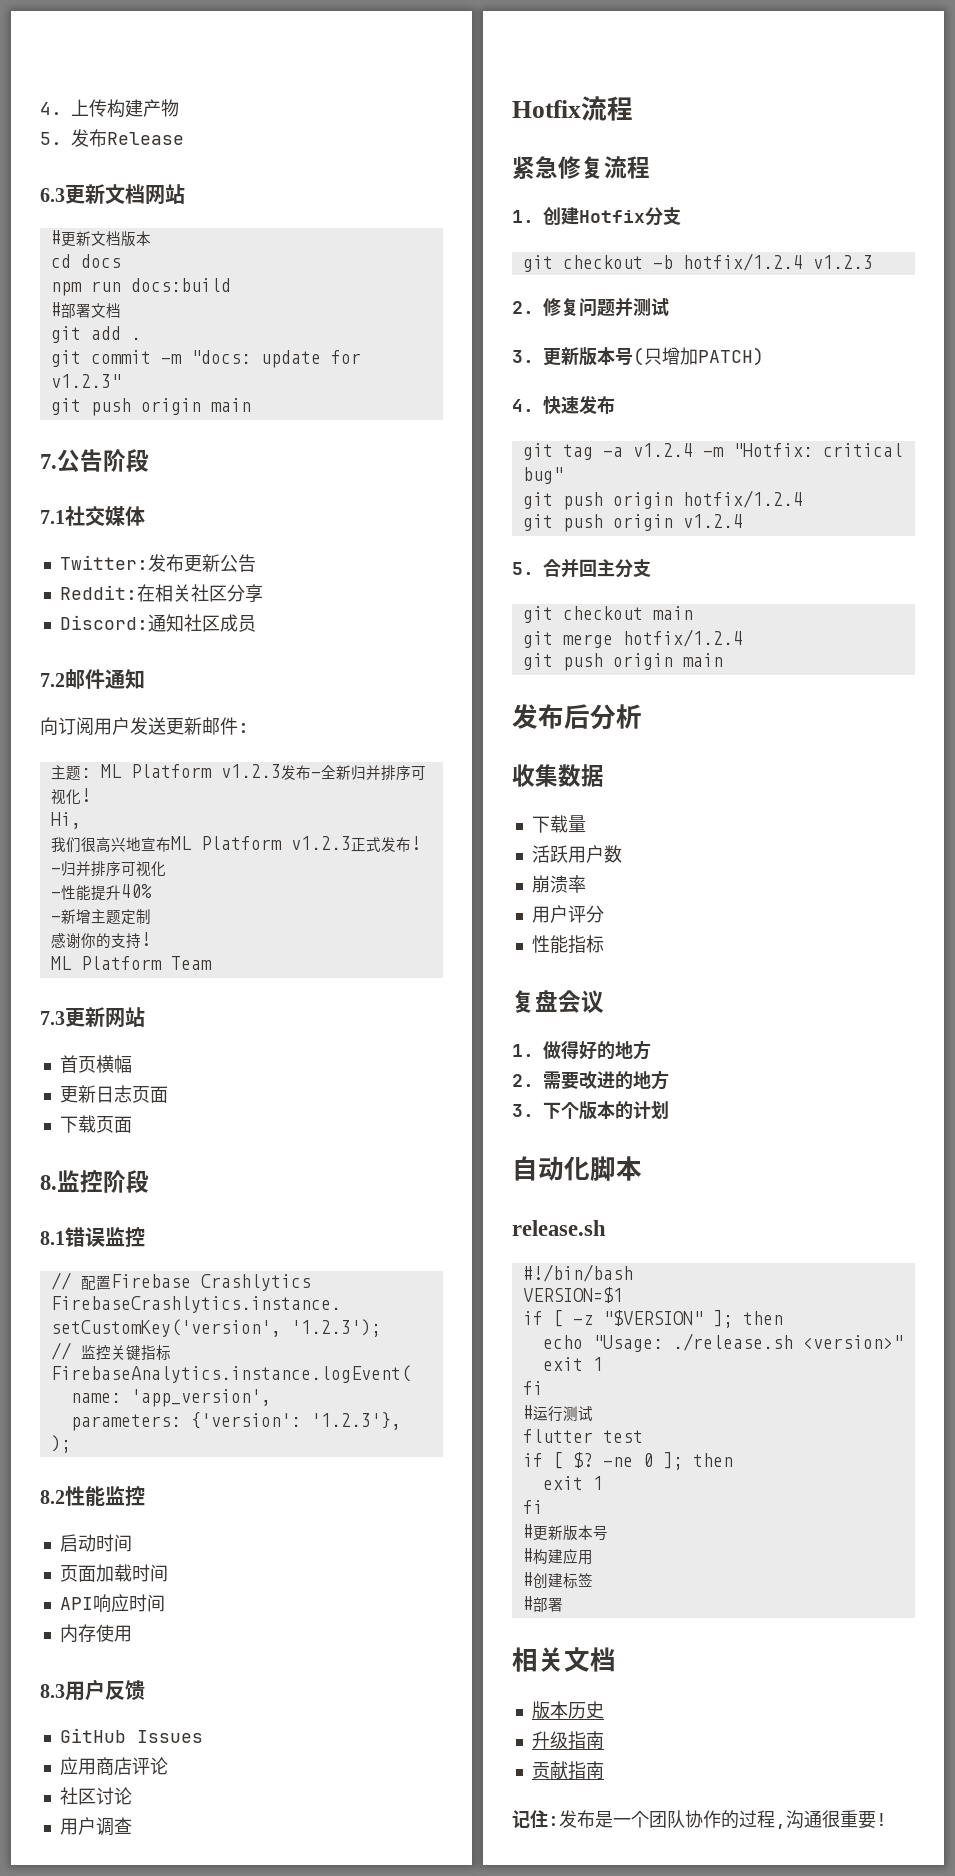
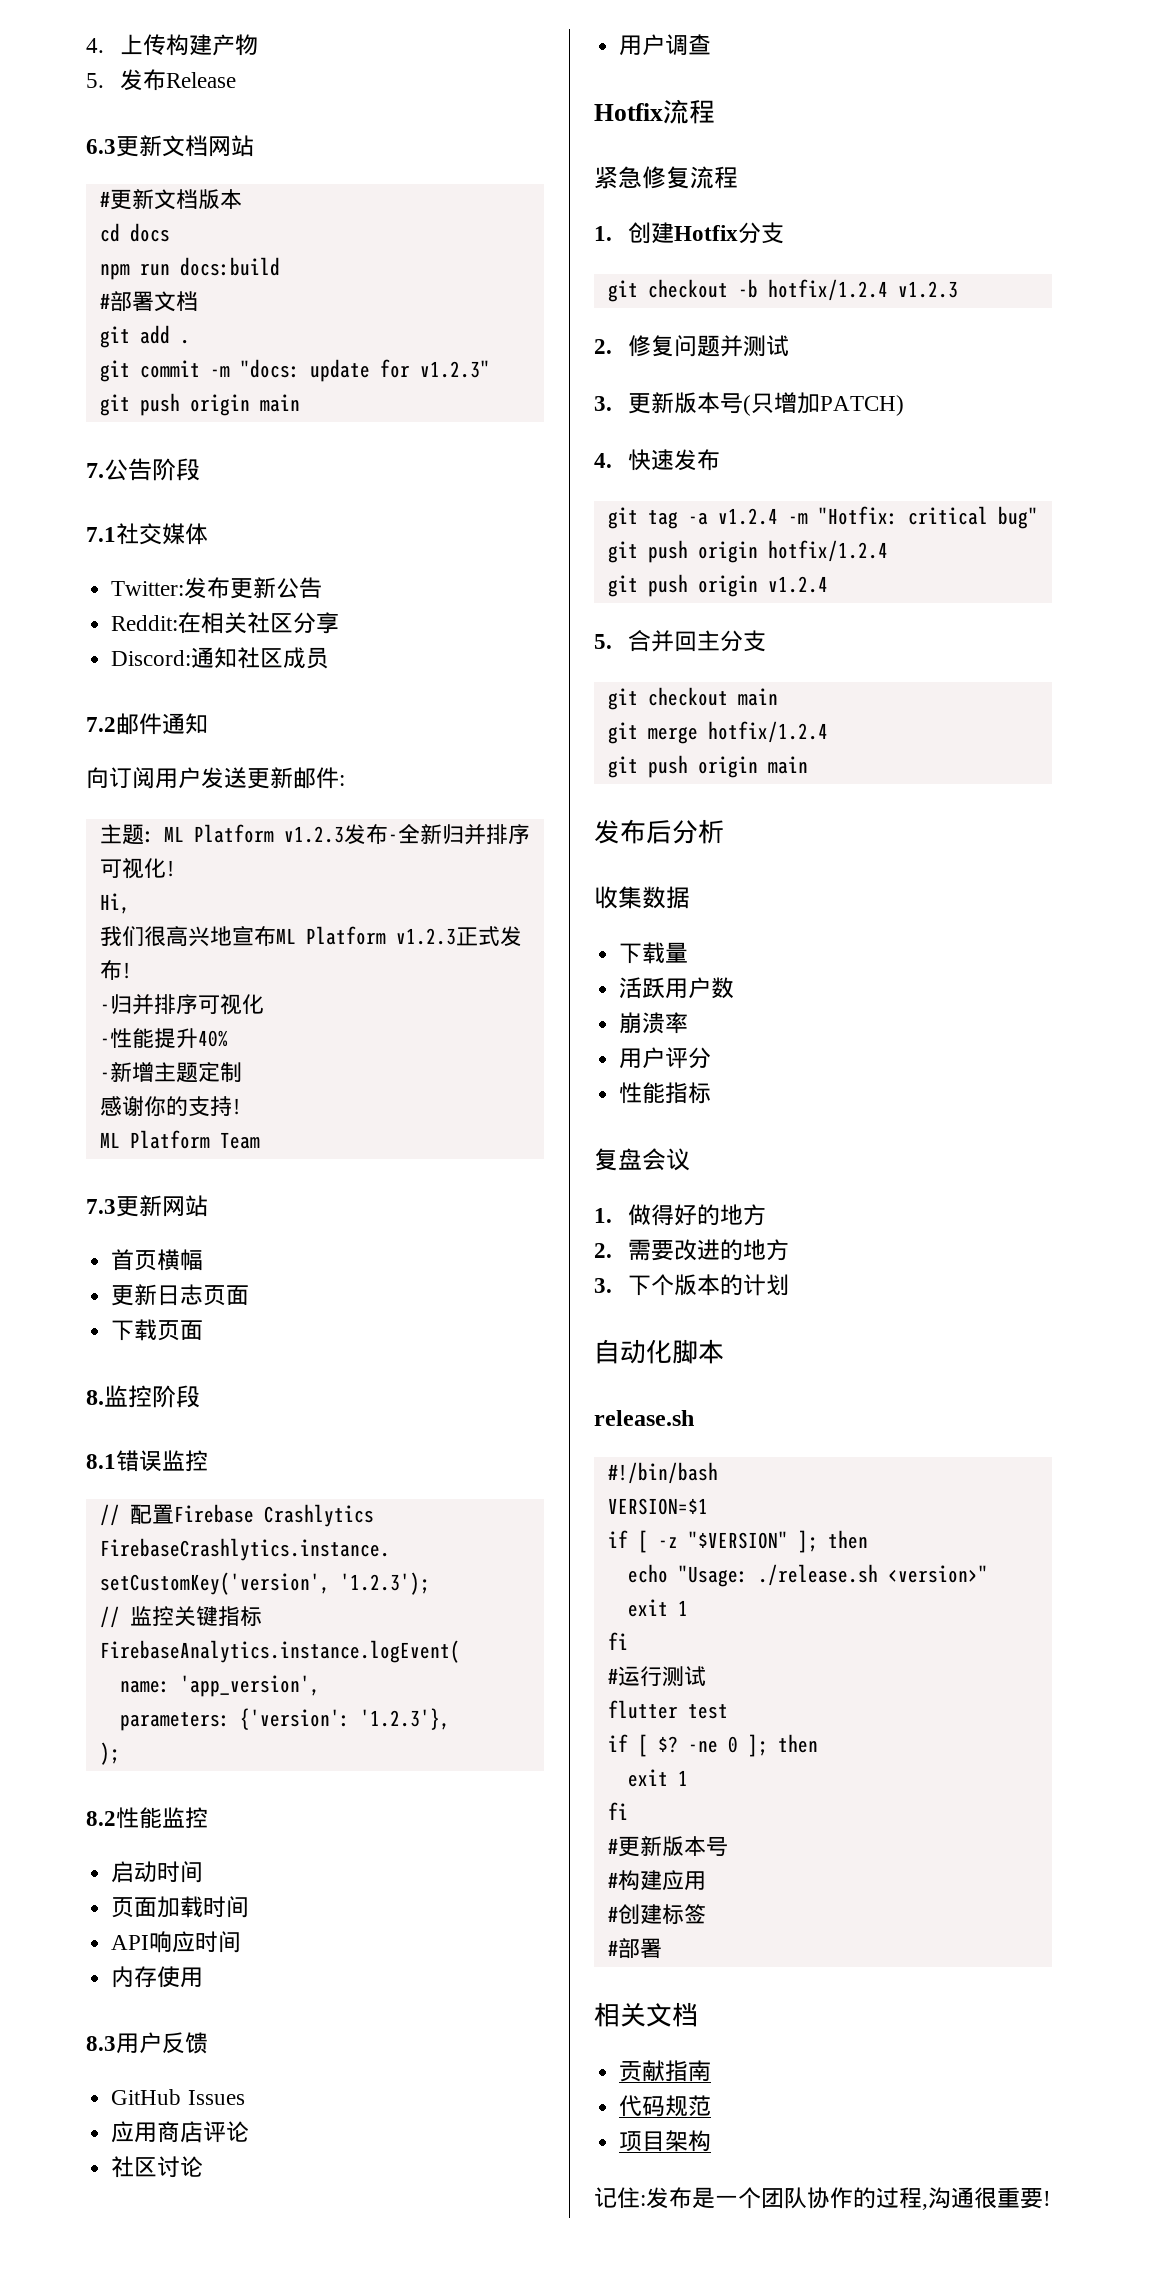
[531,1701,604,1719] [531,1731,604,1750] [531,1761,604,1780] 版本历史 // 升级指南 // 贡献指南 -> [619,2060,712,2082] [619,2095,712,2117] [619,2130,712,2152] 贡献指南 // 代码规范 // 项目架构

